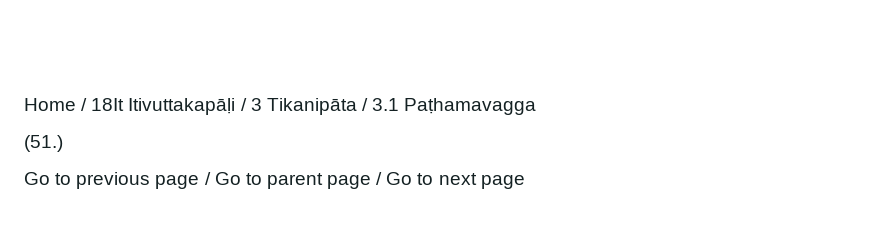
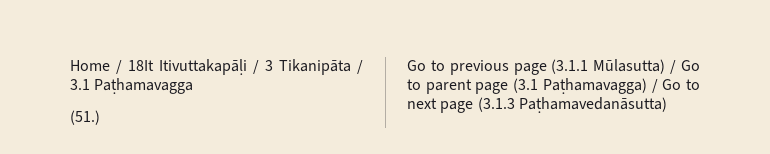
(200, 182) none -> [551,59,666,74] (3.1.1 Mūlasutta)
(372, 182) none -> [513,78,647,94] (3.1 Paṭhamavagga)
(525, 182) none -> [477,97,667,113] (3.1.3 Paṭhamavedanāsutta)

